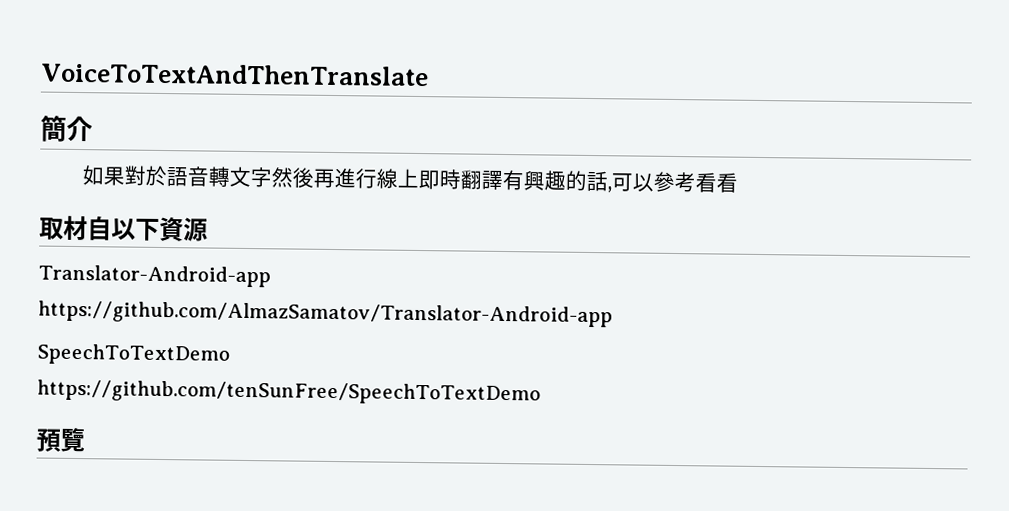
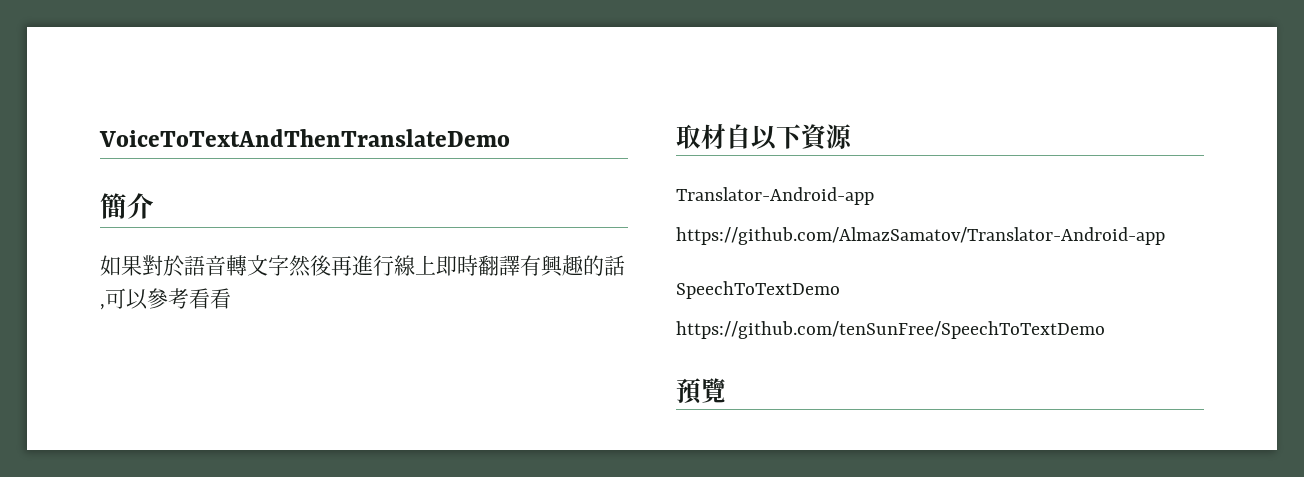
[41,62,429,87] VoiceToTextAndThenTranslate -> [99,129,510,147] VoiceToTextAndThenTranslateDemo

